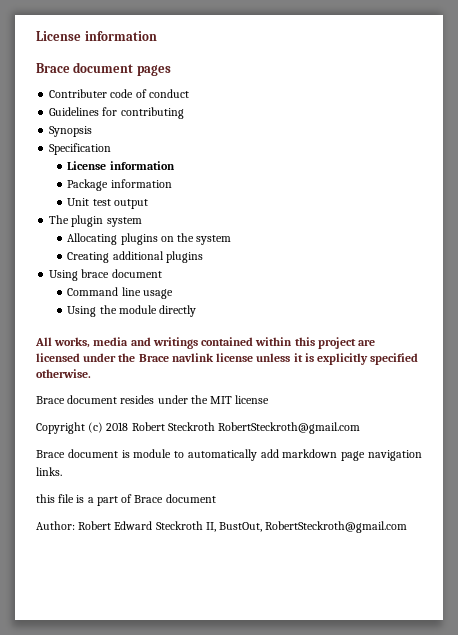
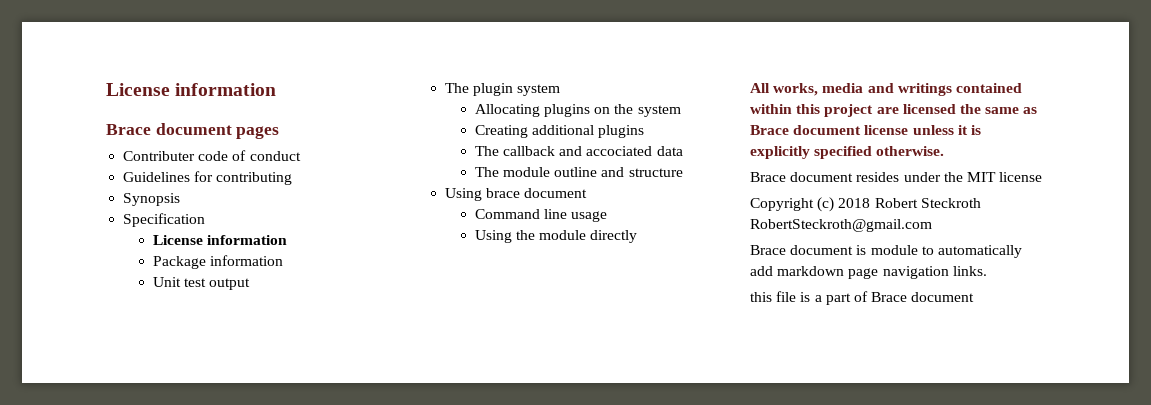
(203, 257) none -> [474,146,683,156] [474,167,683,177] // The callback and accociated data // The module outline and structure
[83,353,214,362] under the Brace navlink -> [959,104,1038,114] [750,125,862,135] the same as Brace document
[36,521,408,533] // Author: Robert Edward Steckroth II, BustOut, RobertSteckroth@gmail.com -> (975, 297) none

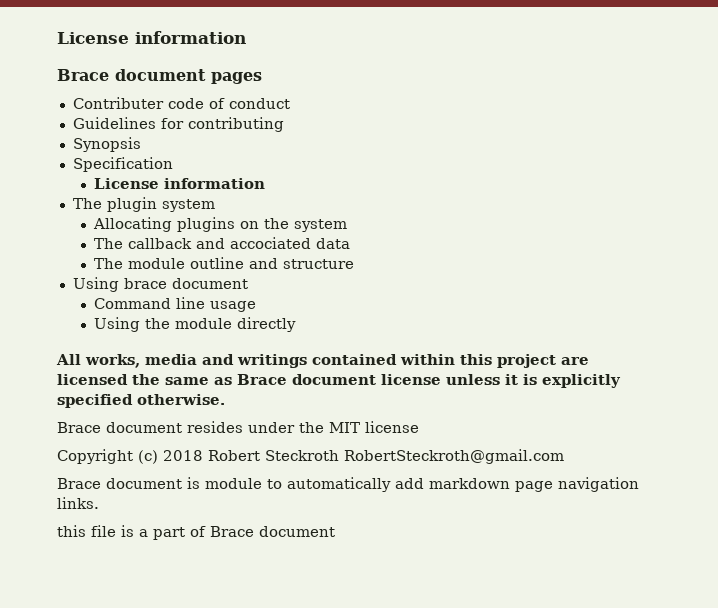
[152,255,284,269] [152,277,251,290] // Package information // Unit test output -> (266, 183) none
[474,125,645,138] // Creating additional plugins -> (348, 225) none

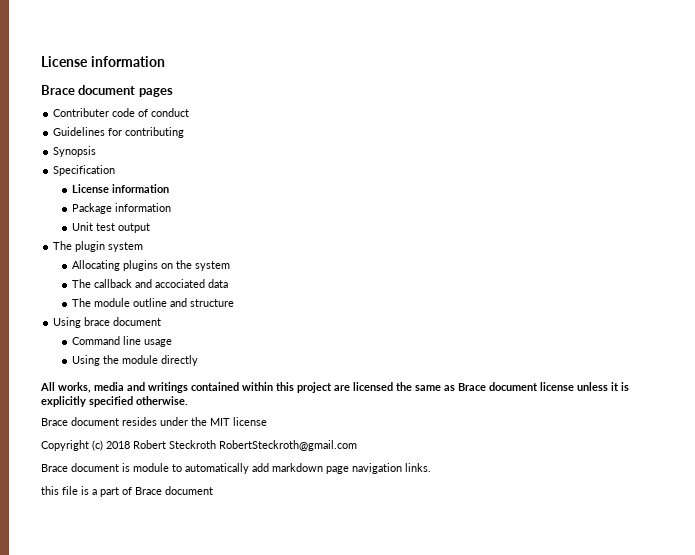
(266, 183) none -> [72,203,172,214] [72,222,151,233] // Package information // Unit test output

